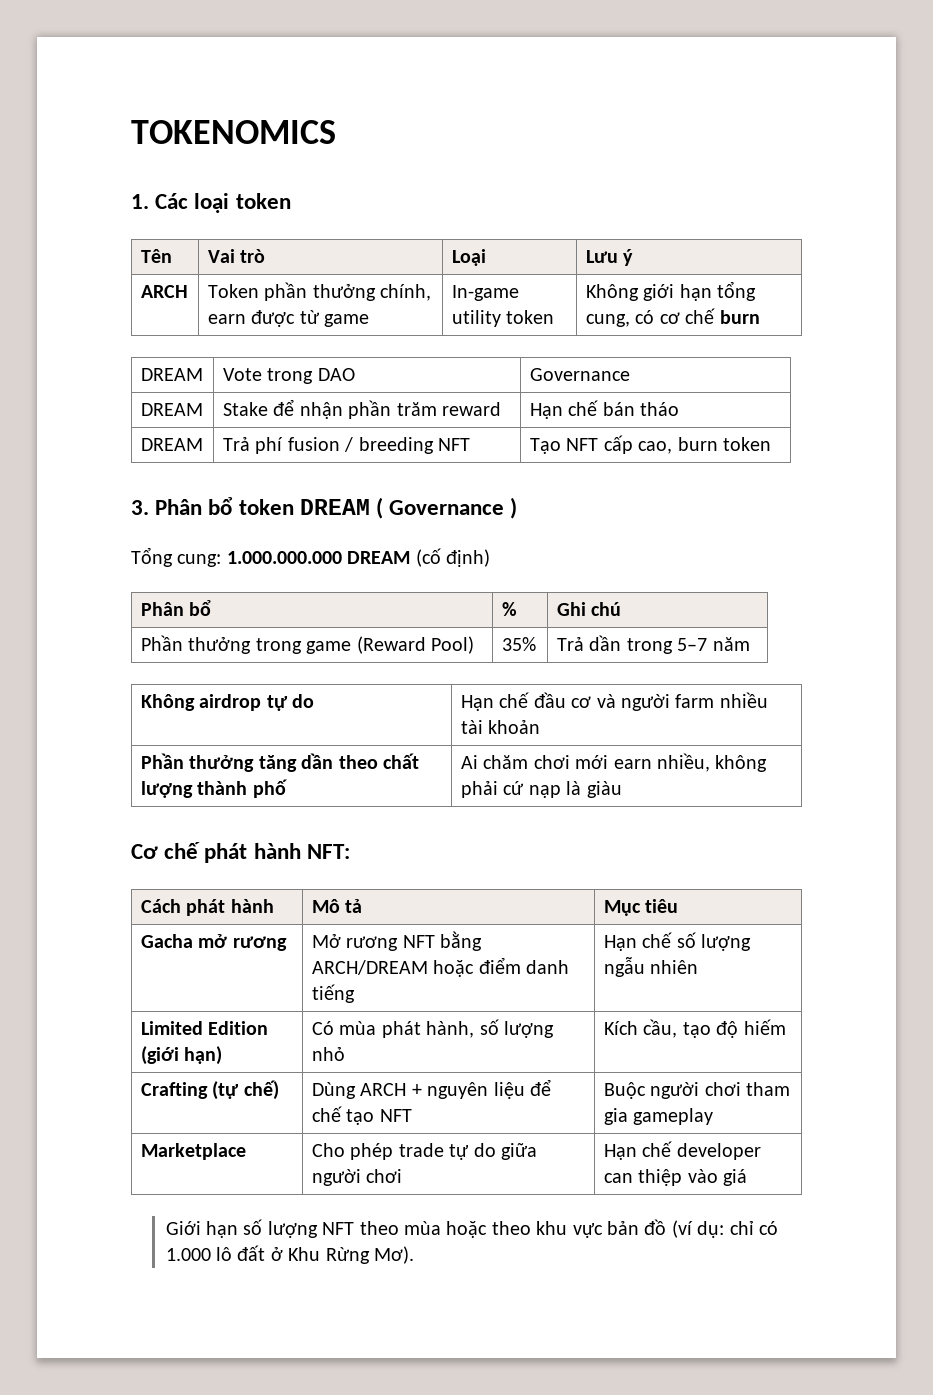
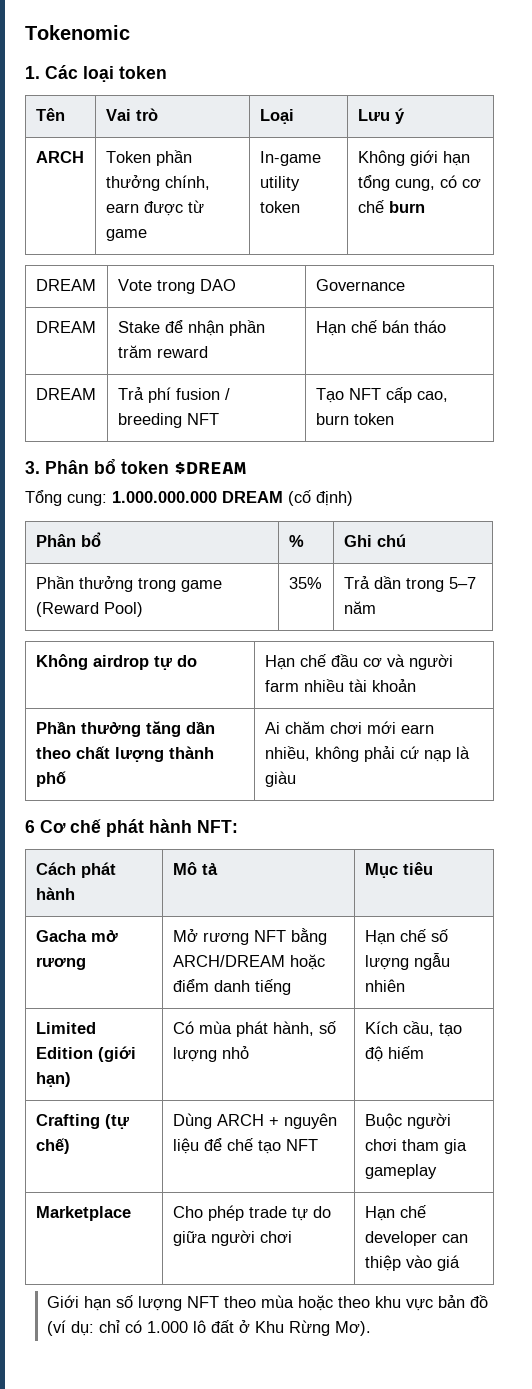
[131,120,336,144] TOKENOMICS -> [25,25,130,40] Tokenomic
[299,497,518,519] DREAM ( Governance ) -> [174,462,246,474] $DREAM
(622, 789) none -> [25,820,35,833] 6

